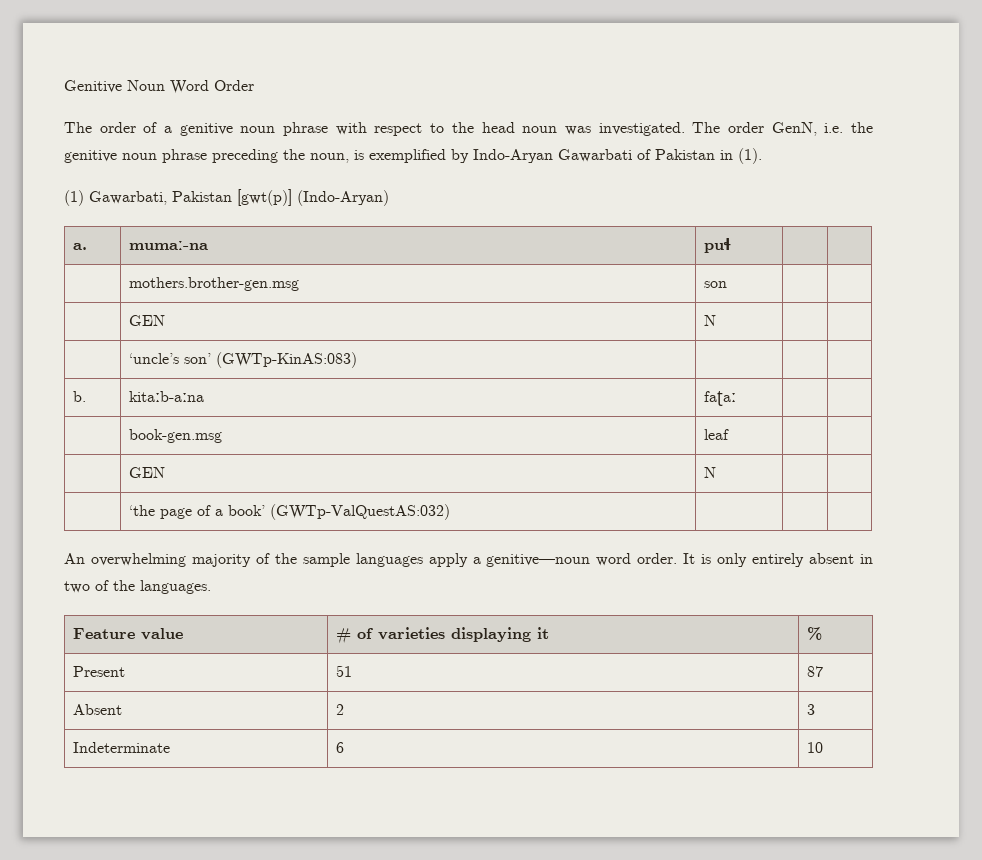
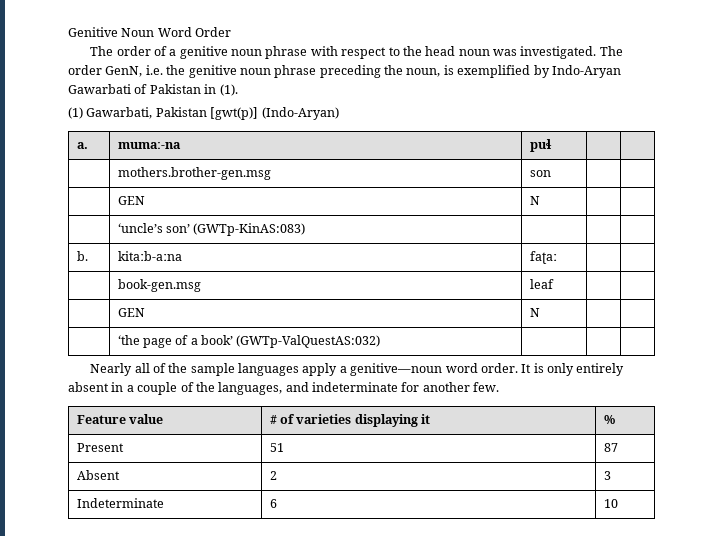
[64,553,251,567] An overwhelming majority -> [90,363,150,376] Nearly all
[64,580,211,594] two of the languages. -> [126,382,500,395] a couple of the languages, and indeterminate for another few.

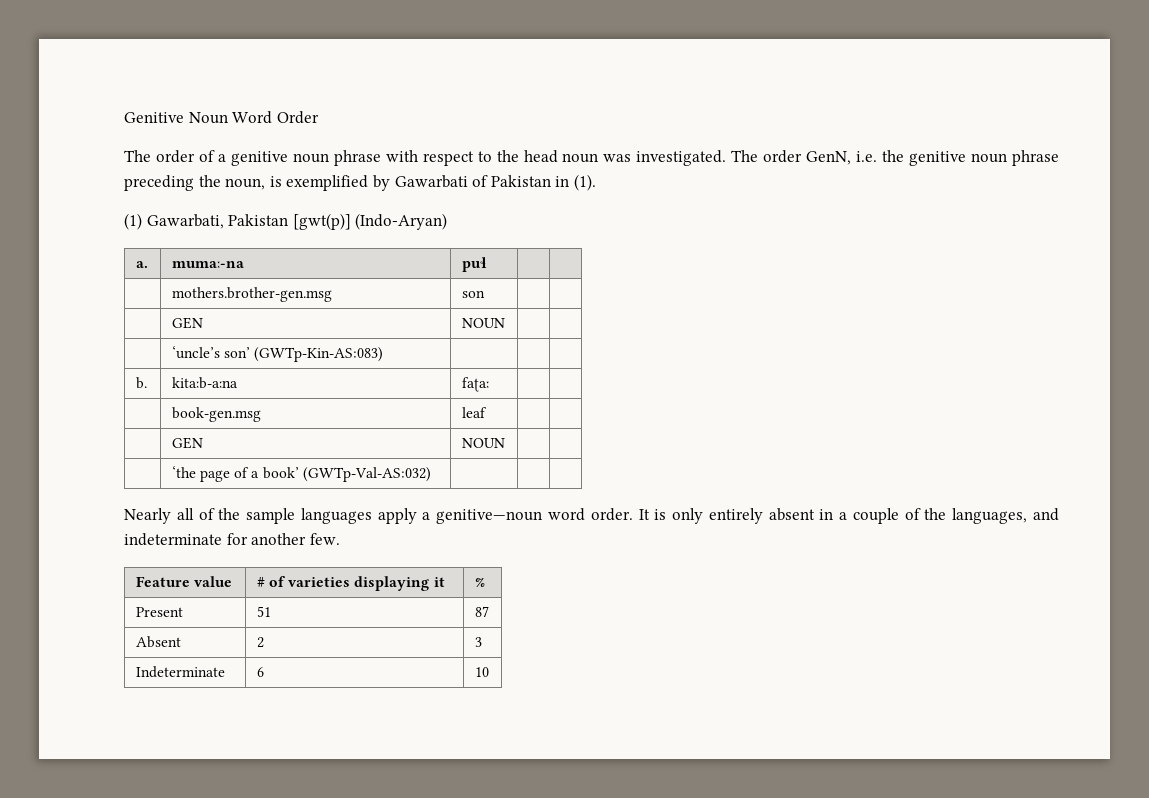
[551,65,621,78] Indo-Aryan -> (390, 183) none
[529,196,540,205] N -> [461,318,505,328] NOUN
[193,223,306,236] (GWTp-KinAS:083) -> [254,347,384,362] (GWTp-Kin-AS:083)
[529,308,540,317] N -> [461,438,505,448] NOUN
[236,335,381,348] (GWTp-ValQuestAS:032) -> [302,467,431,482] (GWTp-Val-AS:032)

